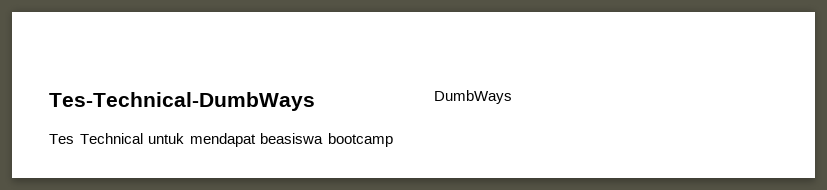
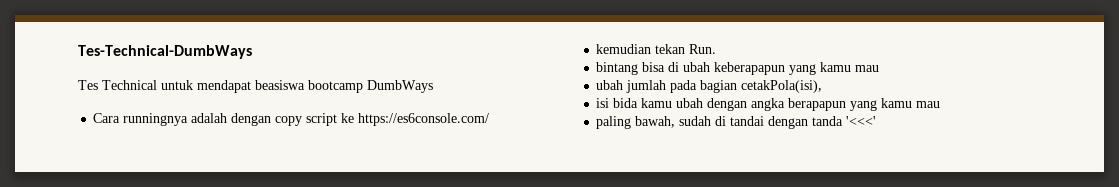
(512, 97) none -> [93,113,490,126] [596,44,717,54] [596,62,880,75] [596,80,823,93] [596,98,941,111] [596,116,877,129] // Cara runningnya adalah dengan copy script ke https://es6console.com/ // kemudian tekan Run. // bintang bisa di ubah keberapapun yang kamu mau // ubah jumlah pada bagian cetakPola(isi), // isi bida kamu ubah dengan angka berapapun yang kamu mau // paling bawah, sudah di tandai dengan tanda '<<<'

